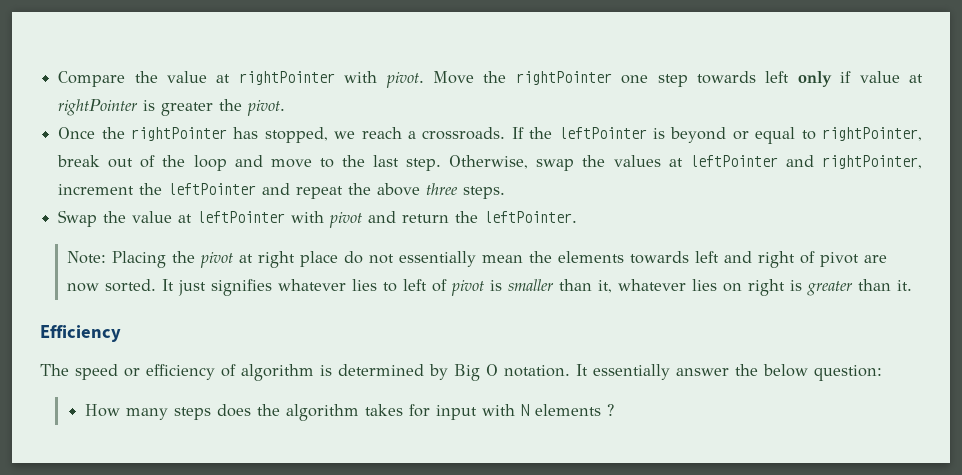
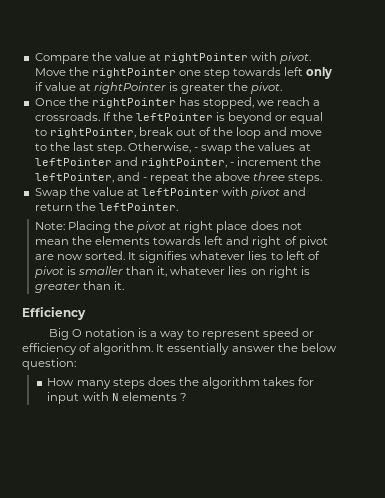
(529, 162) none -> [194,147,199,151] -
(922, 162) none -> [229,162,234,166] -
[168,183,291,195] leftPointer and -> [34,172,147,183] leftPointer, and -
[343,251,476,267] do not essentially -> [250,221,302,230] does not
[177,280,206,296] just -> (137, 256) none
[40,364,570,381] The speed or efficiency of algorithm is determined by Big O notation. -> [48,328,314,340] [22,343,154,355] Big O notation is a way to represent speed or efficiency of algorithm.

